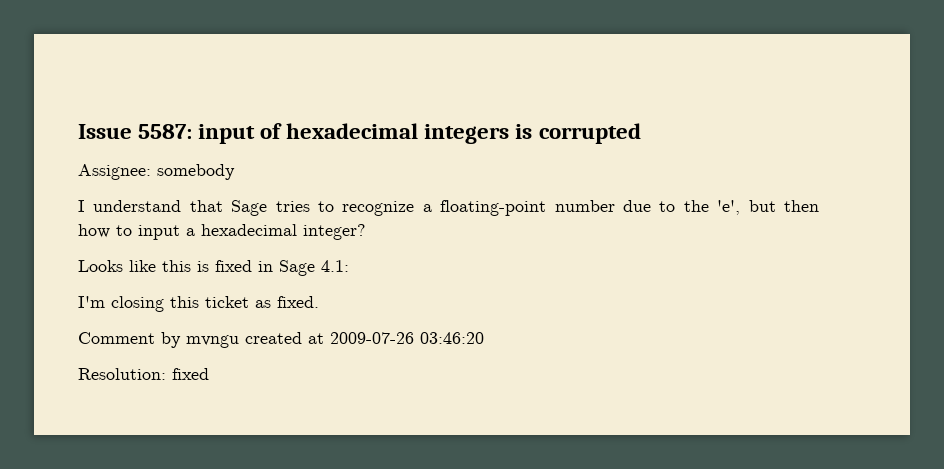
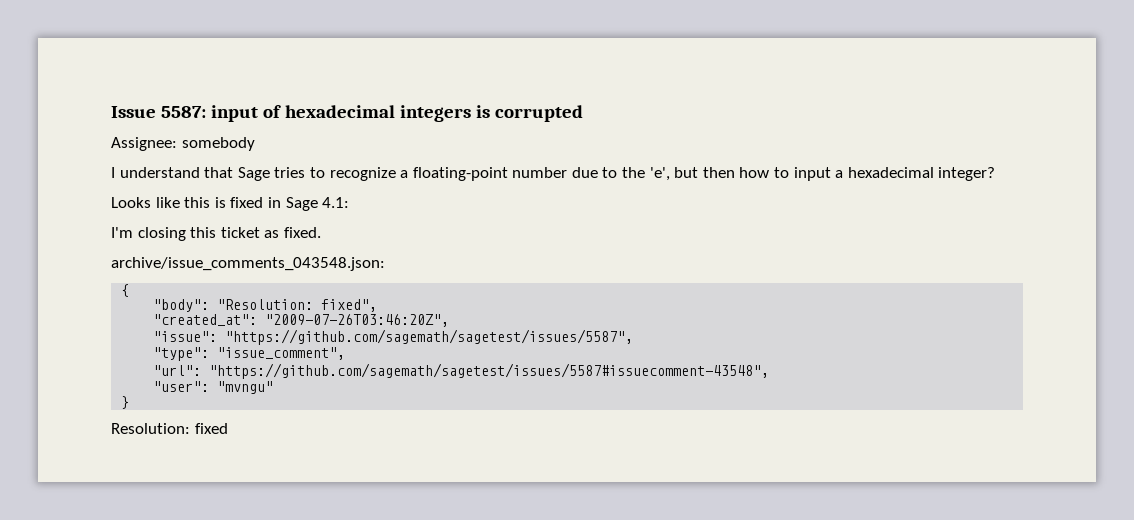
[78,332,484,348] Comment by mvngu created at 2009-07-26 03:46:20 -> [111,257,385,271] [121,284,130,297] [153,299,378,312] [153,314,450,327] [153,329,634,345] [153,347,346,361] [153,363,770,379] [153,381,274,394] [121,396,130,409] archive/issue_comments_043548.json: // { // "body": "Resolution: fixed", // "created_at": "2009-07-26T03:46:20Z", // "issue": "https://github.com/sagemath/sagetest/issues/5587", // "type": "issue_comment", // "url": "https://github.com/sagemath/sagetest/issues/5587#issuecomment-43548", // "user": "mvngu" // }

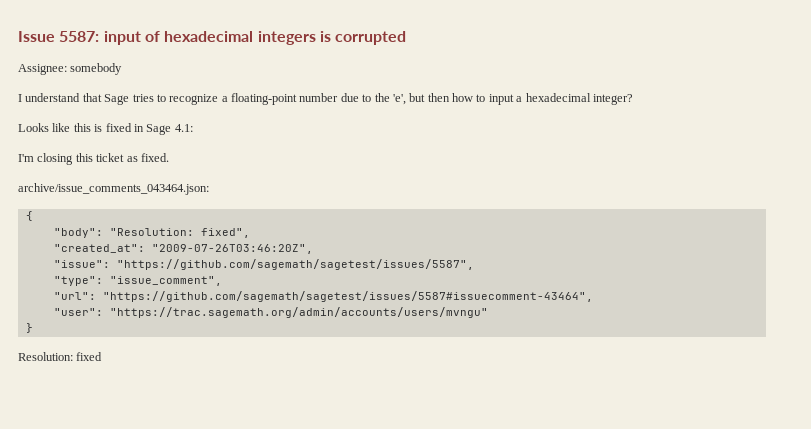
[111,257,385,271] archive/issue_comments_043548.json: -> [18,183,209,195] archive/issue_comments_043464.json:
[209,363,770,379] "https://github.com/sagemath/sagetest/issues/5587#issuecomment-43548", -> [102,291,593,302] "https://github.com/sagemath/sagetest/issues/5587#issuecomment-43464",
[217,381,274,394] "mvngu" -> [109,307,488,318] "https://trac.sagemath.org/admin/accounts/users/mvngu"

